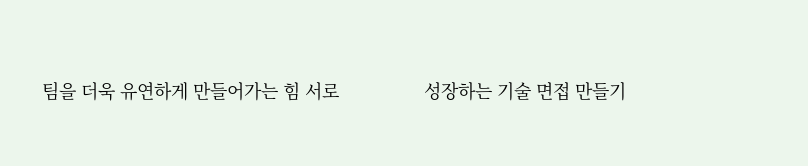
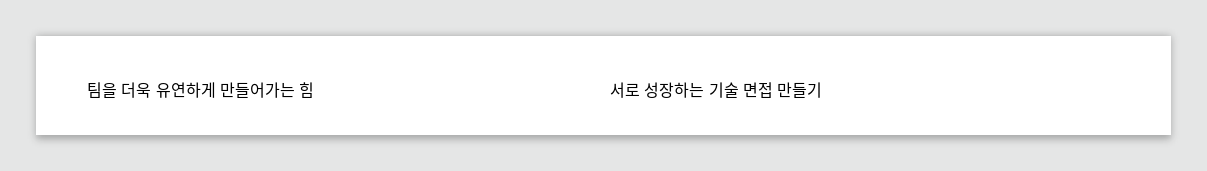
(300, 91) none -> (315, 90) //

